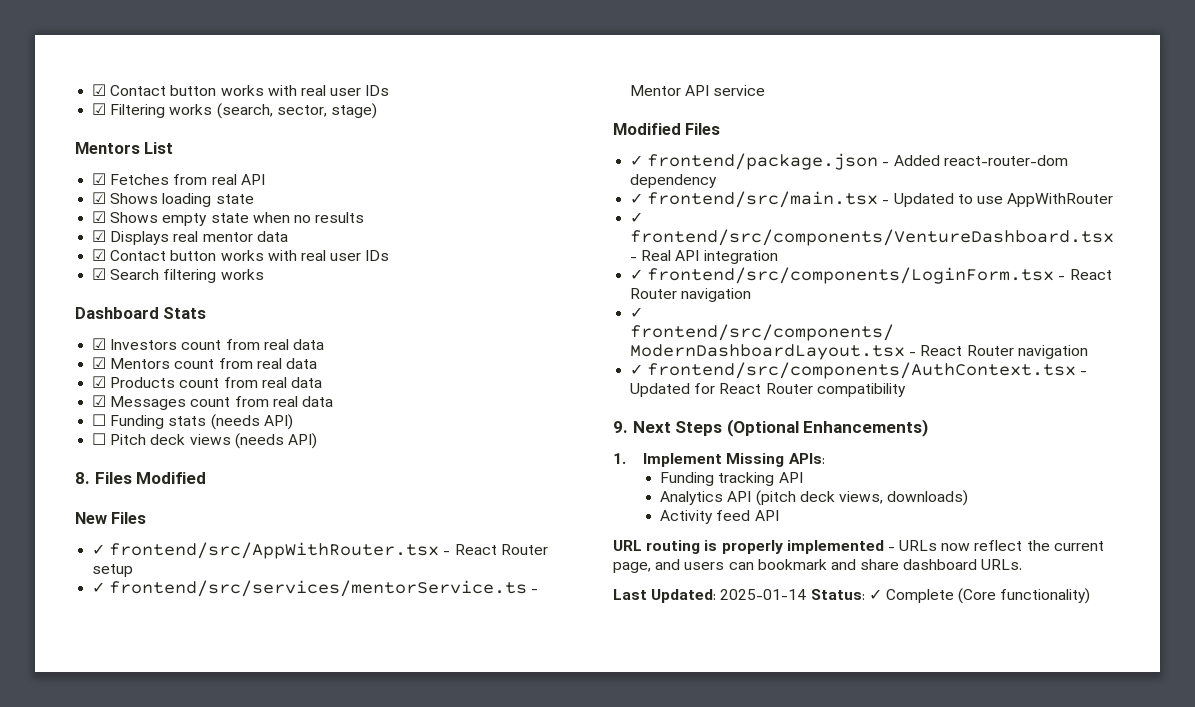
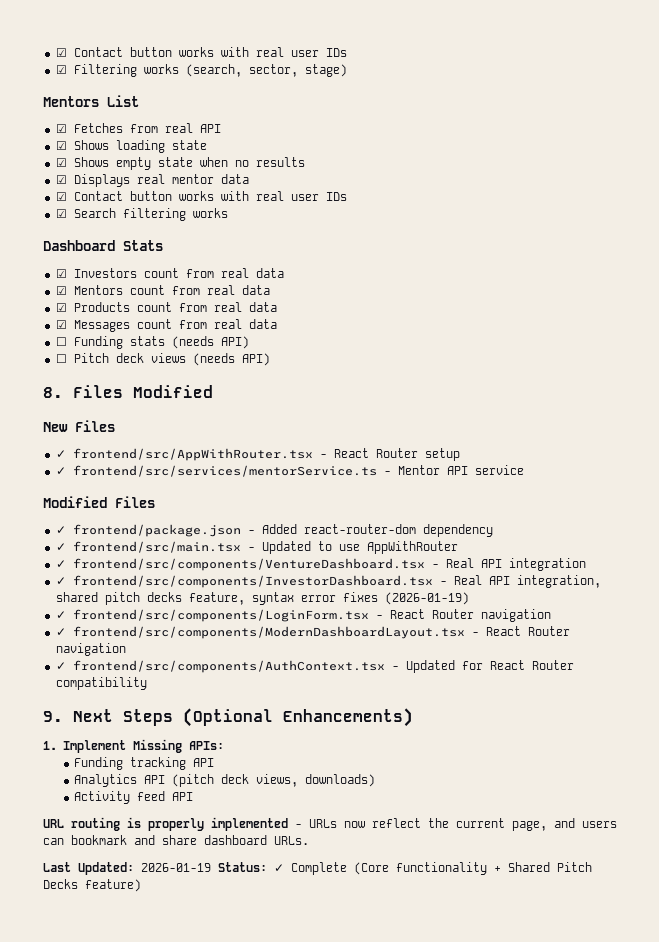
(778, 257) none -> [55,575,601,588] [55,592,469,605] // ✓ frontend/src/components/InvestorDashboard.tsx - Real API integration, shared pitch decks feature, syntax error fixes (2026-01-19)
[720,589,807,600] 2025-01-14 -> [141,863,211,872] 2026-01-19
[1000,588,1091,604] functionality) -> [396,862,592,875] [43,879,141,892] functionality + Shared Pitch Decks feature)

